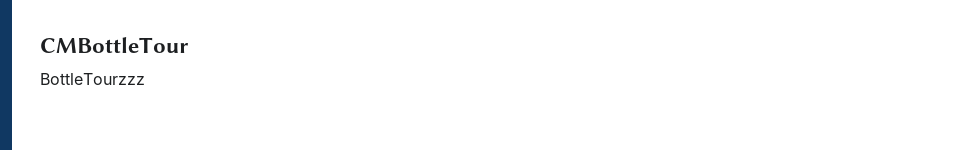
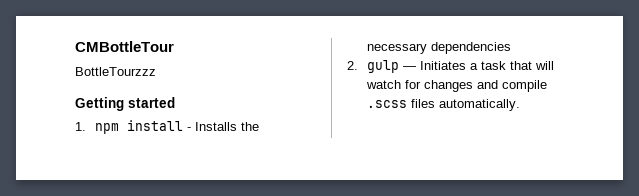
(145, 79) none -> [75,97,175,111] [75,120,259,134] [366,42,511,54] [347,60,554,73] [365,80,547,92] [366,99,520,111] // Getting started // 1. npm install - Installs the necessary dependencies // 2. gulp — Initiates a task that will watch for changes and compile .scss files automatically.

